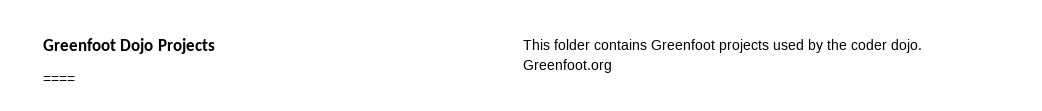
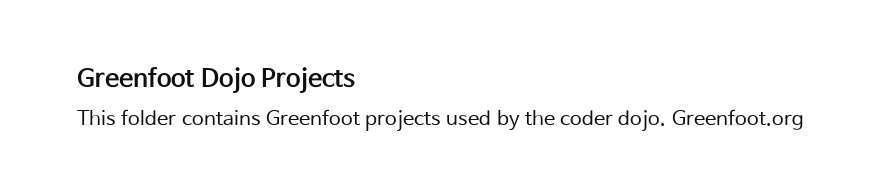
[43,76,75,84] // ==== -> (356, 80) none

